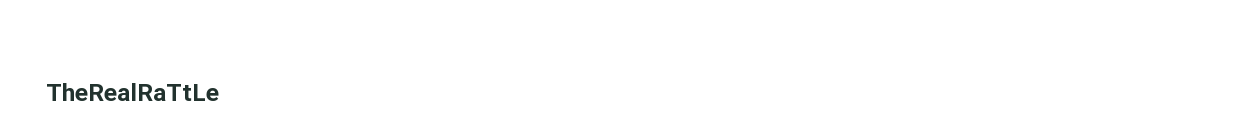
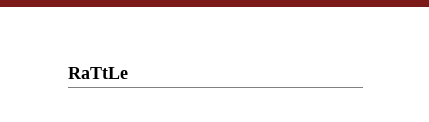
[46,83,219,101] TheRealRaTtLe -> [68,67,128,79] RaTtLe

